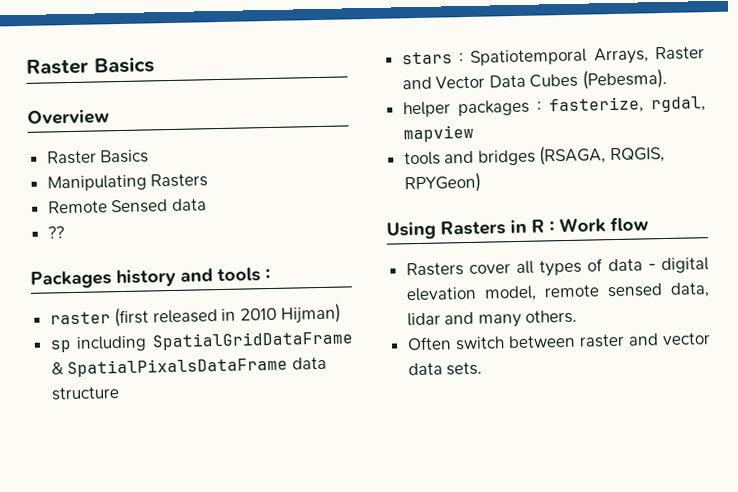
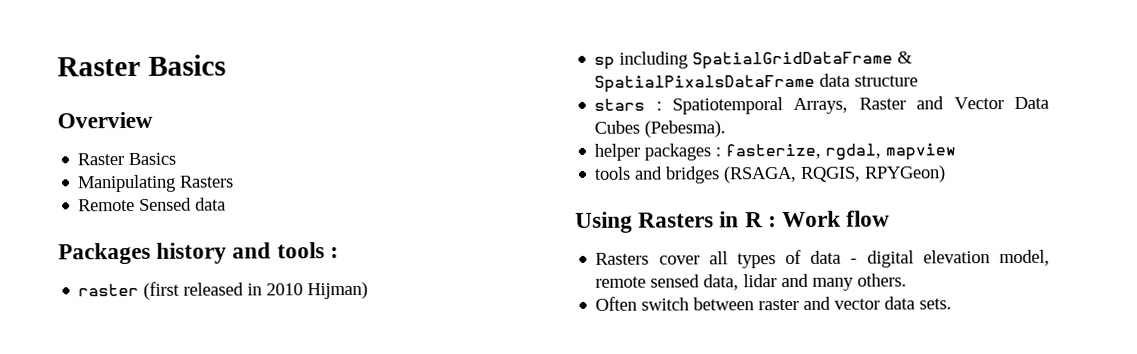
[46,226,65,239] // ?? -> (227, 204) none

